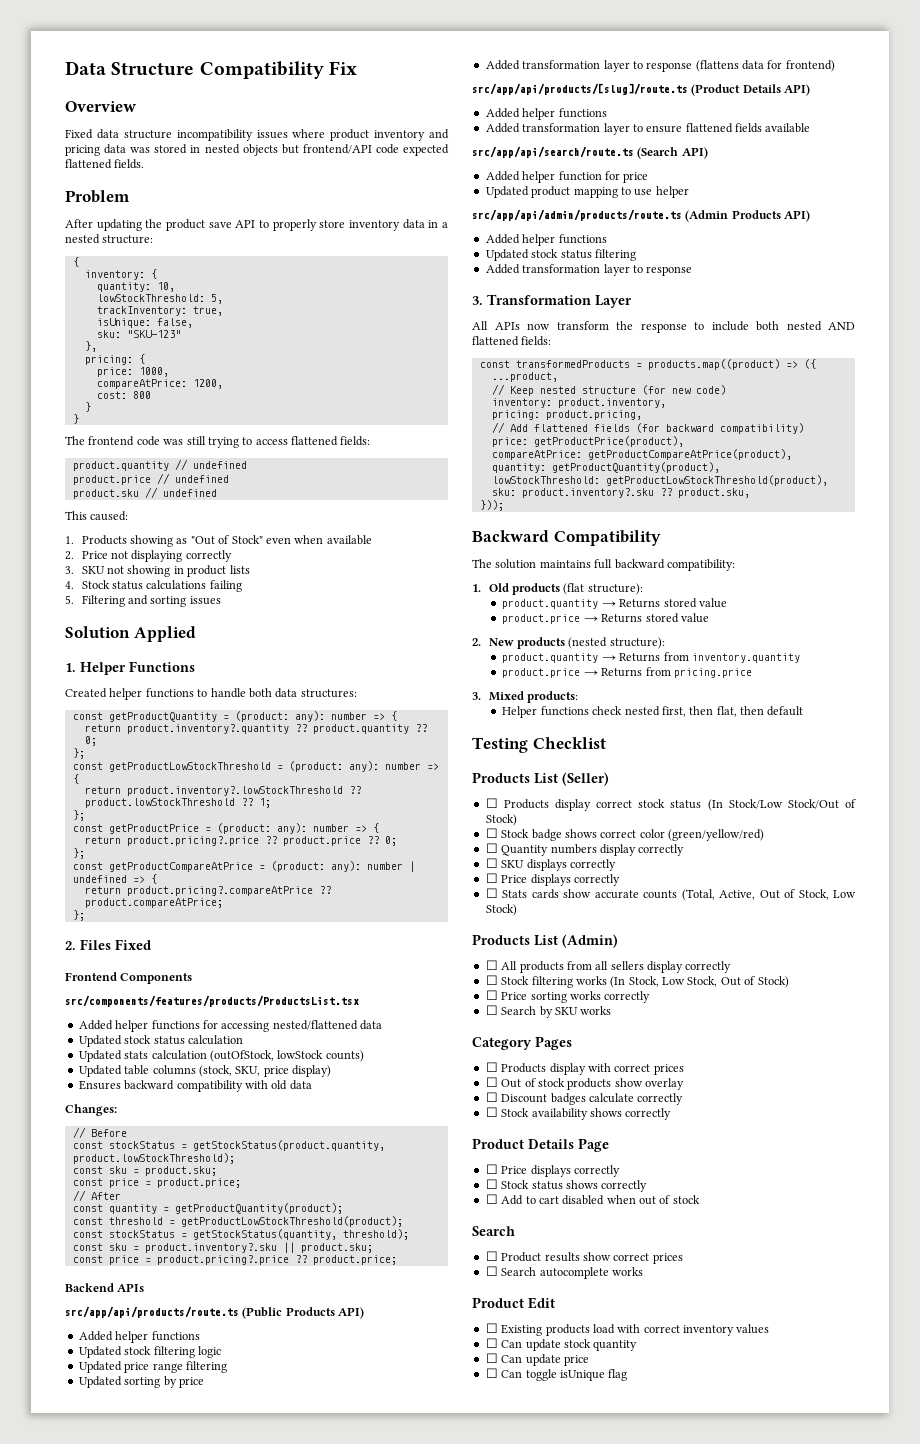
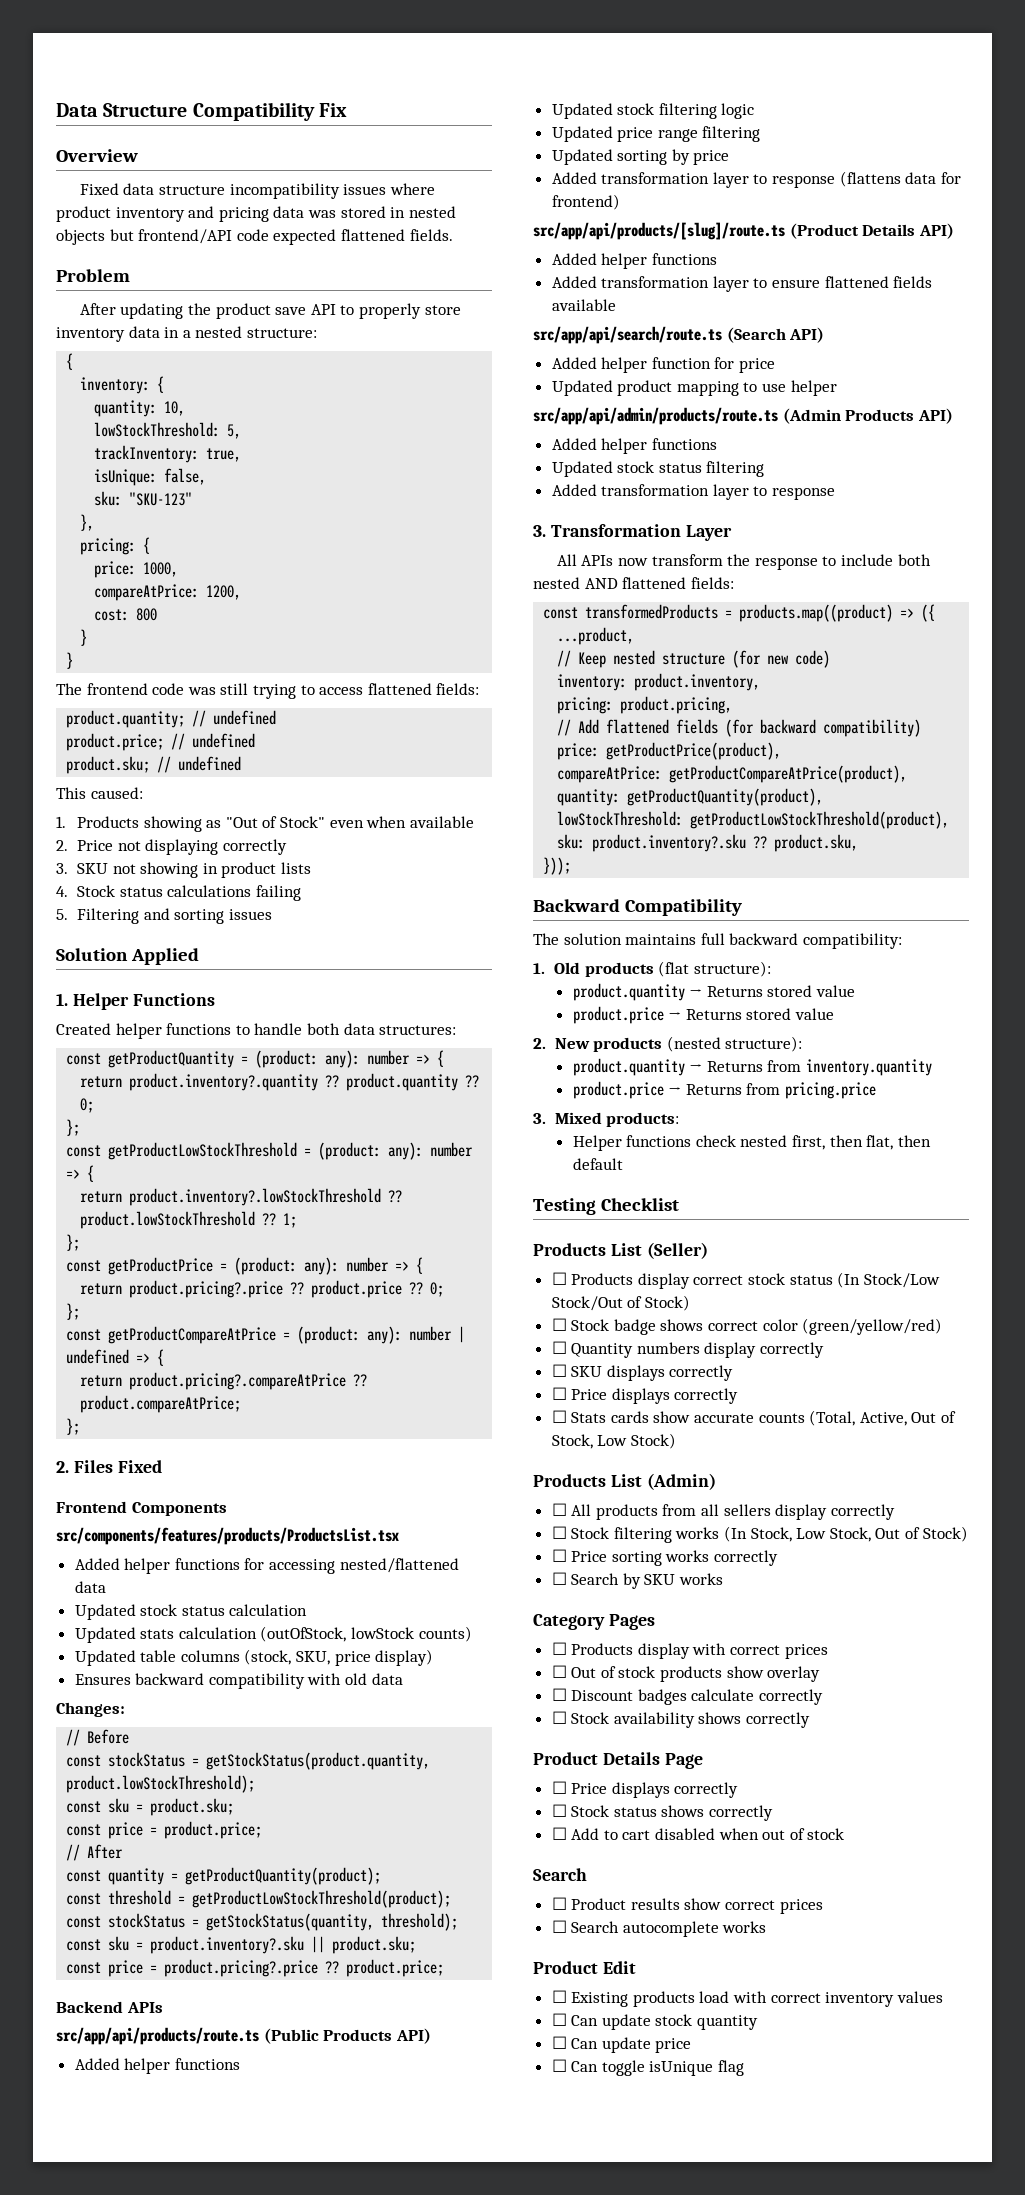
[72,459,247,471] [72,473,229,485] [72,489,139,499] product.quantity // undefined // product.price // undefined // product.sku -> [66,710,277,728] [66,733,256,751] [66,756,151,774] product.quantity; // undefined // product.price; // undefined // product.sku;

